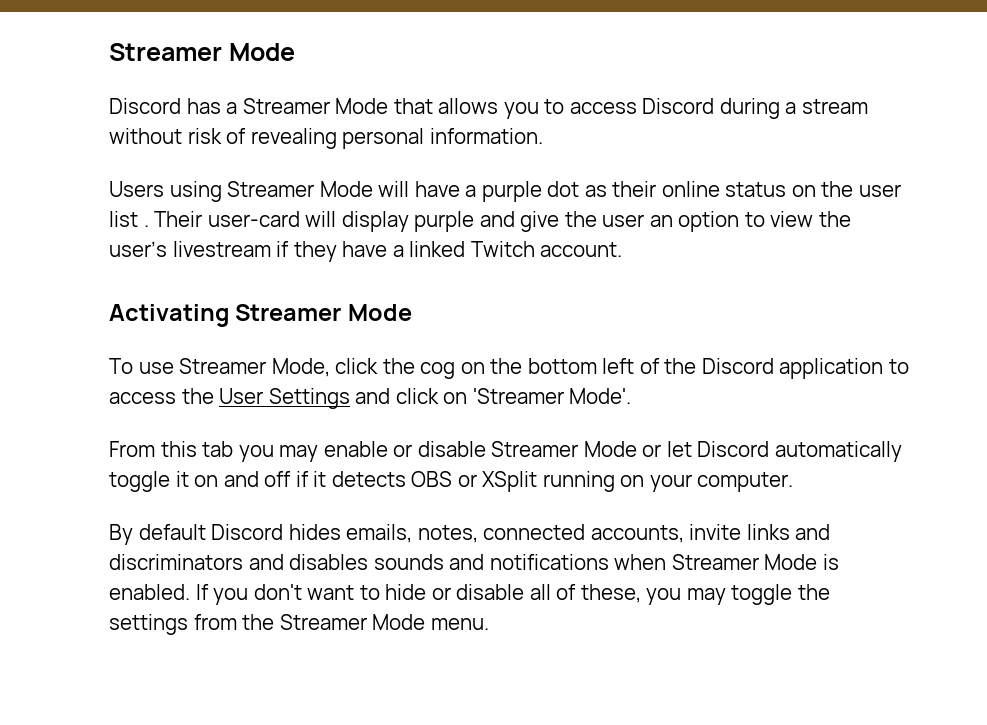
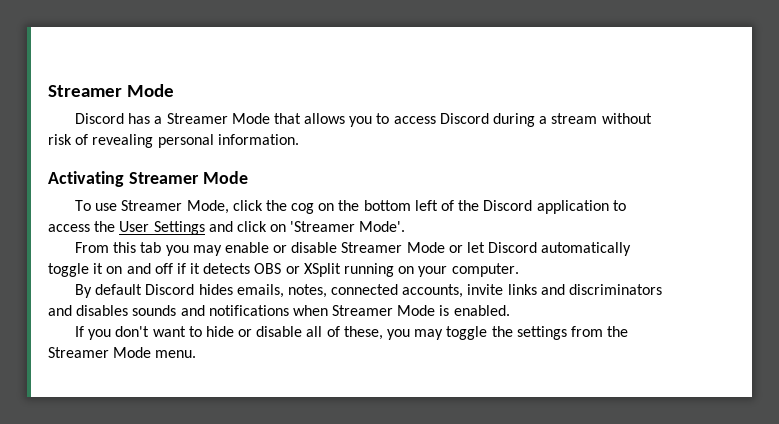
[109,181,902,202] [109,211,852,232] [109,241,623,262] // Users using Streamer Mode will have a purple dot as their online status on the user list . Their user-card will display purple and give the user an option to view the user’s livestream if they have a linked Twitch account. -> (299, 139) none
(190, 592) none -> (510, 310) //

